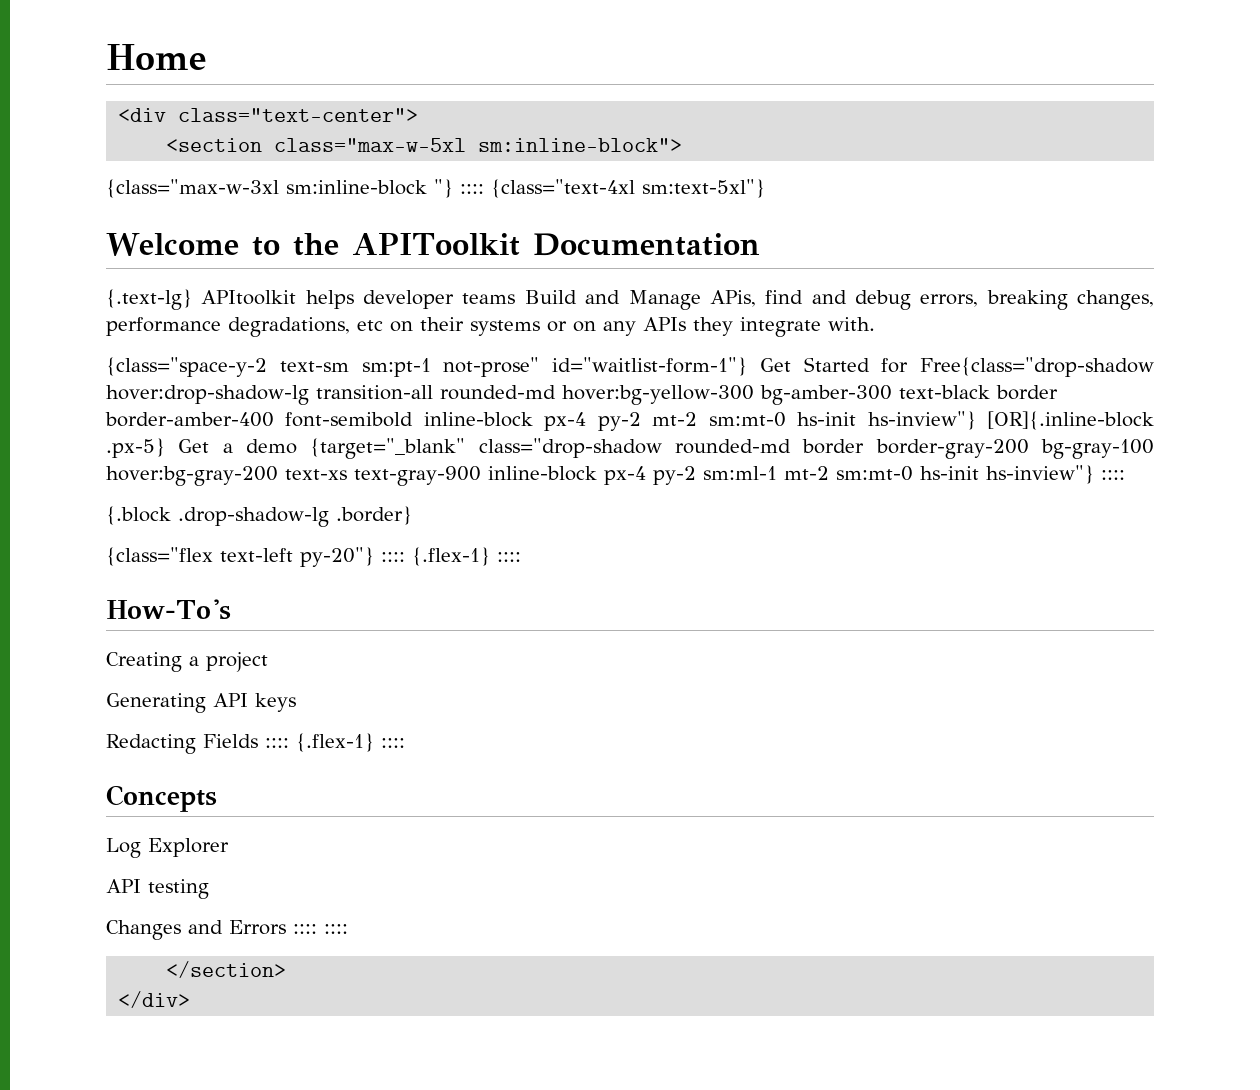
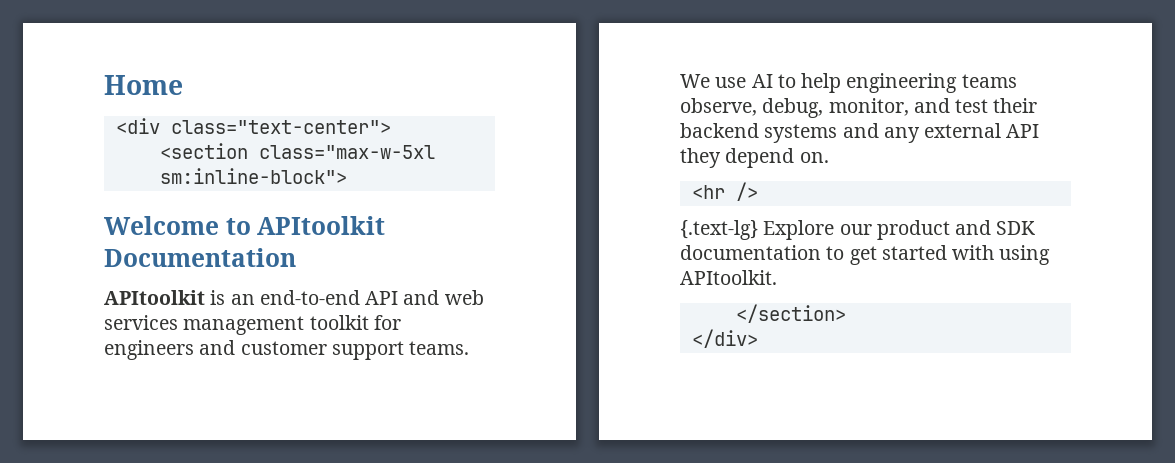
[106,179,765,198] // {class="max-w-3xl sm:inline-block "} :::: {class="text-4xl sm:text-5xl"} -> (347, 176) none
[292,233,520,256] the APIToolkit -> [257,216,386,235] APItoolkit
[106,289,1155,310] [106,317,875,337] [106,357,1154,377] [106,385,1058,405] [105,411,1154,431] [106,438,1155,459] [106,465,1125,486] [106,506,412,527] [106,547,521,567] [106,599,231,620] [106,652,268,672] [106,693,296,713] [106,733,405,754] [106,785,217,812] [106,838,229,858] [106,879,209,899] [106,920,348,940] {.text-lg} APItoolkit helps developer teams Build and Manage APis, find and debug errors, breaking changes, performance degradations, etc on their systems or on any APIs they integrate with. // {class="space-y-2 text-sm sm:pt-1 not-prose" id="waitlist-form-1"} Get Started for Free{class="drop-shadow hover:drop-shadow-lg transition-all rounded-md hover:bg-yellow-300 bg-amber-300 text-black border border-amber-400 font-semibold inline-block px-4 py-2 mt-2 sm:mt-0 hs-init hs-inview"} [OR]{.inline-block .px-5} Get a demo {target="_blank" class="drop-shadow rounded-md border border-gray-200 bg-gray-100 hover:bg-gray-200 text-xs text-gray-900 inline-block px-4 py-2 sm:ml-1 mt-2 sm:mt-0 hs-init hs-inview"} :::: // {.block .drop-shadow-lg .border} // {class="flex text-left py-20"} :::: {.flex-1} :::: // How-To's // Creating a project // Generating API keys // Redacting Fields :::: {.flex-1} :::: // Concepts // Log Explorer // API testing // Changes and Errors :::: :::: -> [104,290,484,305] [104,315,401,335] [104,340,470,360] [680,73,1017,93] [680,98,1038,118] [680,123,1040,143] [680,148,829,168] [691,182,758,201] [680,220,1036,240] [680,245,1051,265] [680,270,777,285] APItoolkit is an end-to-end API and web services management toolkit for engineers and customer support teams. We use AI to help engineering teams observe, debug, monitor, and test their backend systems and any external API they depend on. // <hr /> // {.text-lg} Explore our product and SDK documentation to get started with using APItoolkit.

